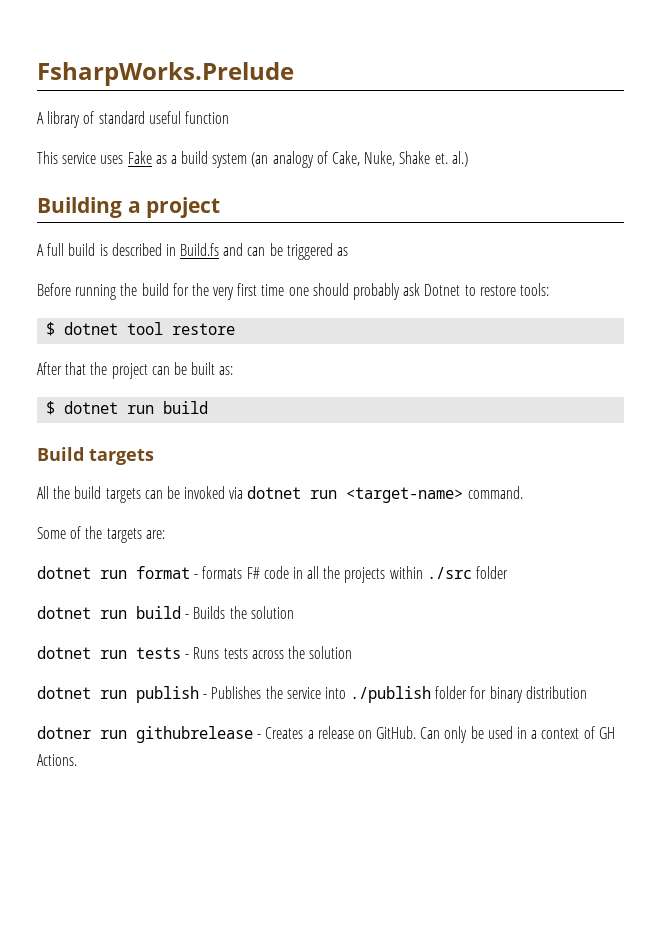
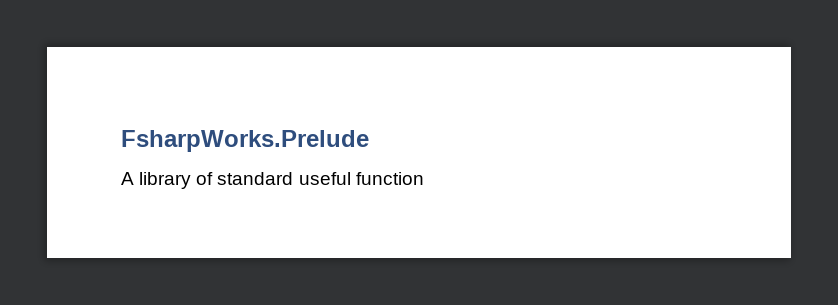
[37,151,468,168] [37,197,221,218] [37,243,349,260] [37,283,549,300] [46,322,236,336] [37,362,234,379] [46,401,209,415] [37,447,154,465] [37,486,523,503] [37,526,165,543] [37,566,509,583] [37,606,294,619] [37,646,353,659] [37,686,587,703] [37,726,615,743] [37,754,77,766] // This service uses Fake as a build system (an analogy of Cake, Nuke, Shake et. al.) // Building a project // A full build is described in Build.fs and can be triggered as // Before running the build for the very first time one should probably ask Dotnet to restore tools: // $ dotnet tool restore // After that the project can be built as: // $ dotnet run build // Build targets // All the build targets can be invoked via dotnet run <target-name> command. // Some of the targets are: // dotnet run format - formats F# code in all the projects within ./src folder // dotnet run build - Builds the solution // dotnet run tests - Runs tests across the solution // dotnet run publish - Publishes the service into ./publish folder for binary distribution // dotner run githubrelease - Creates a release on GitHub. Can only be used in a context of GH Actions. -> (424, 178) none

